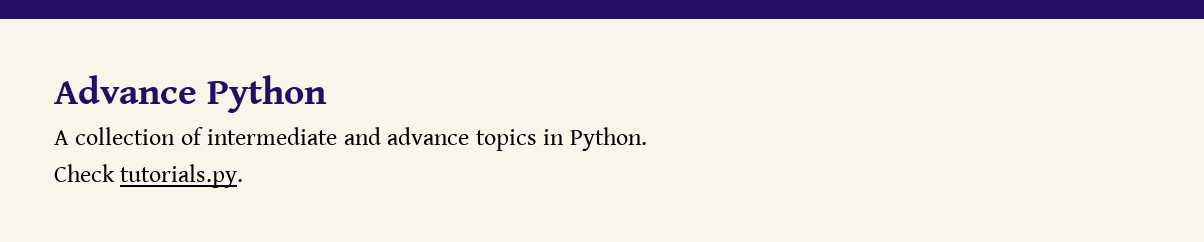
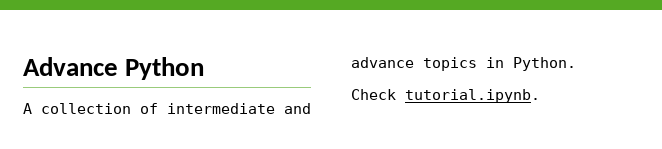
[120,164,244,188] tutorials.py. -> [405,89,540,103] tutorial.ipynb.

